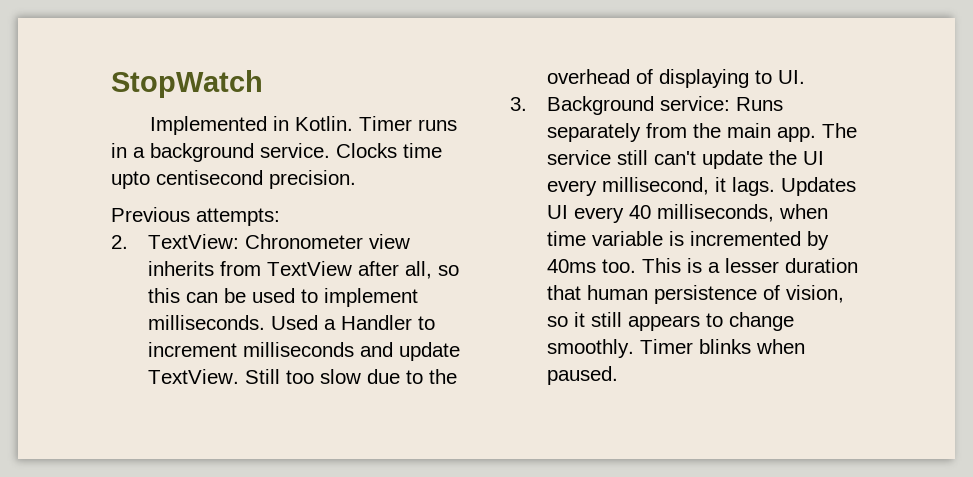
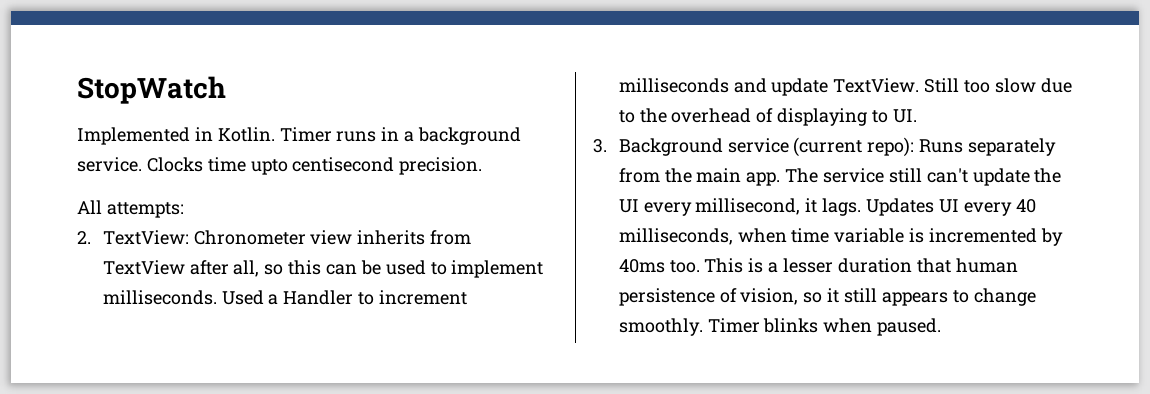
[111,207,190,222] Previous -> [77,200,102,214] All
[659,96,730,111] service: -> [727,137,915,157] service (current repo):

